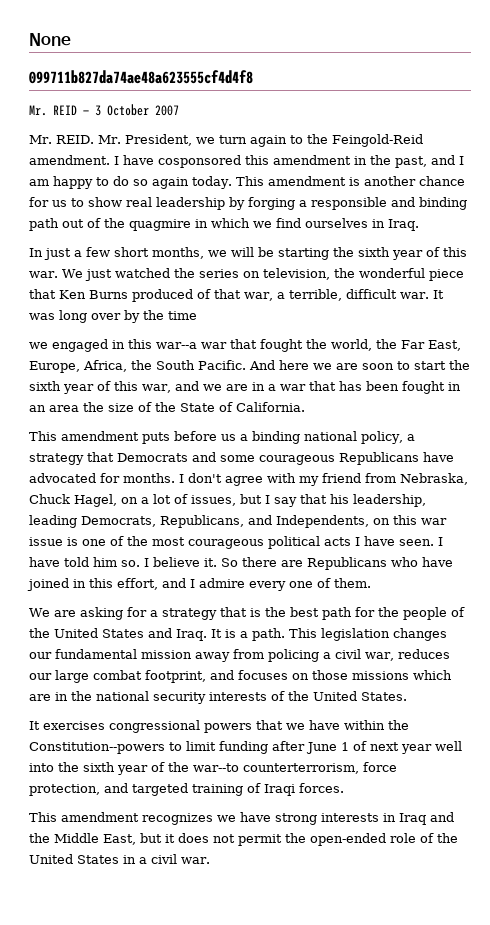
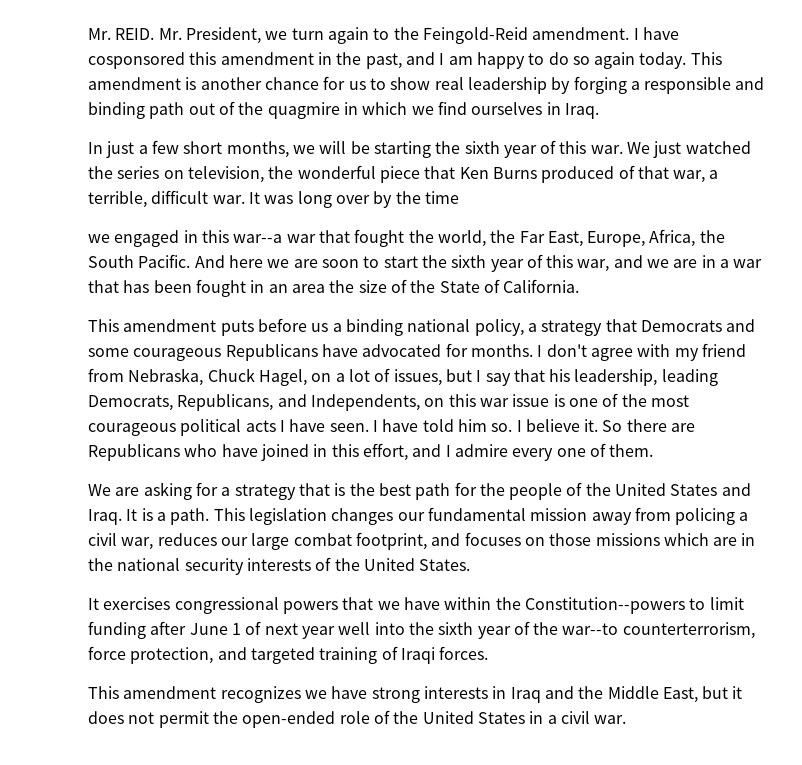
[29,33,71,46] [29,70,253,84] [29,104,179,116] None // 099711b827da74ae48a623555cf4d4f8 // Mr. REID — 3 October 2007 // -> (88, 34) none

